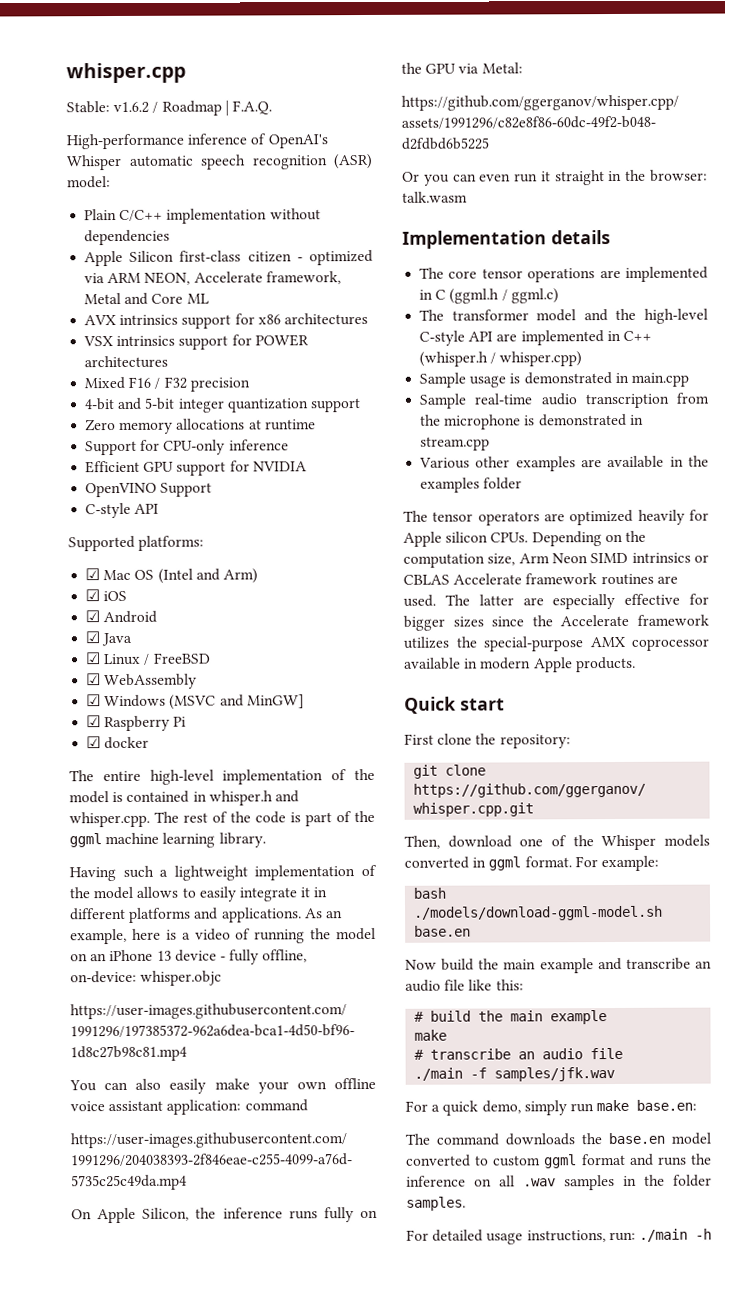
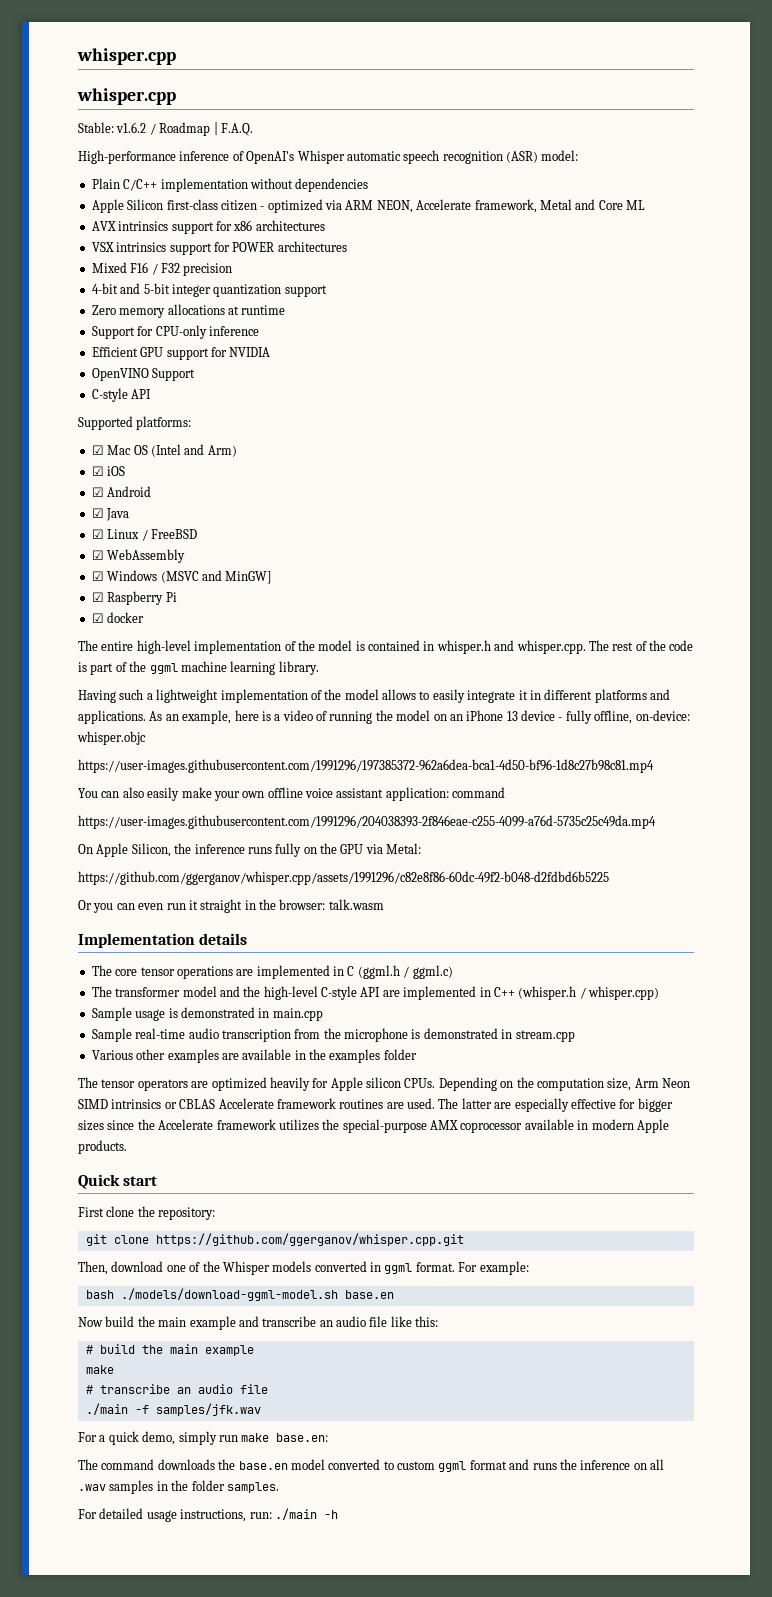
[66,62,186,84] whisper.cpp -> [77,48,176,65] [77,88,176,105] whisper.cpp // whisper.cpp

